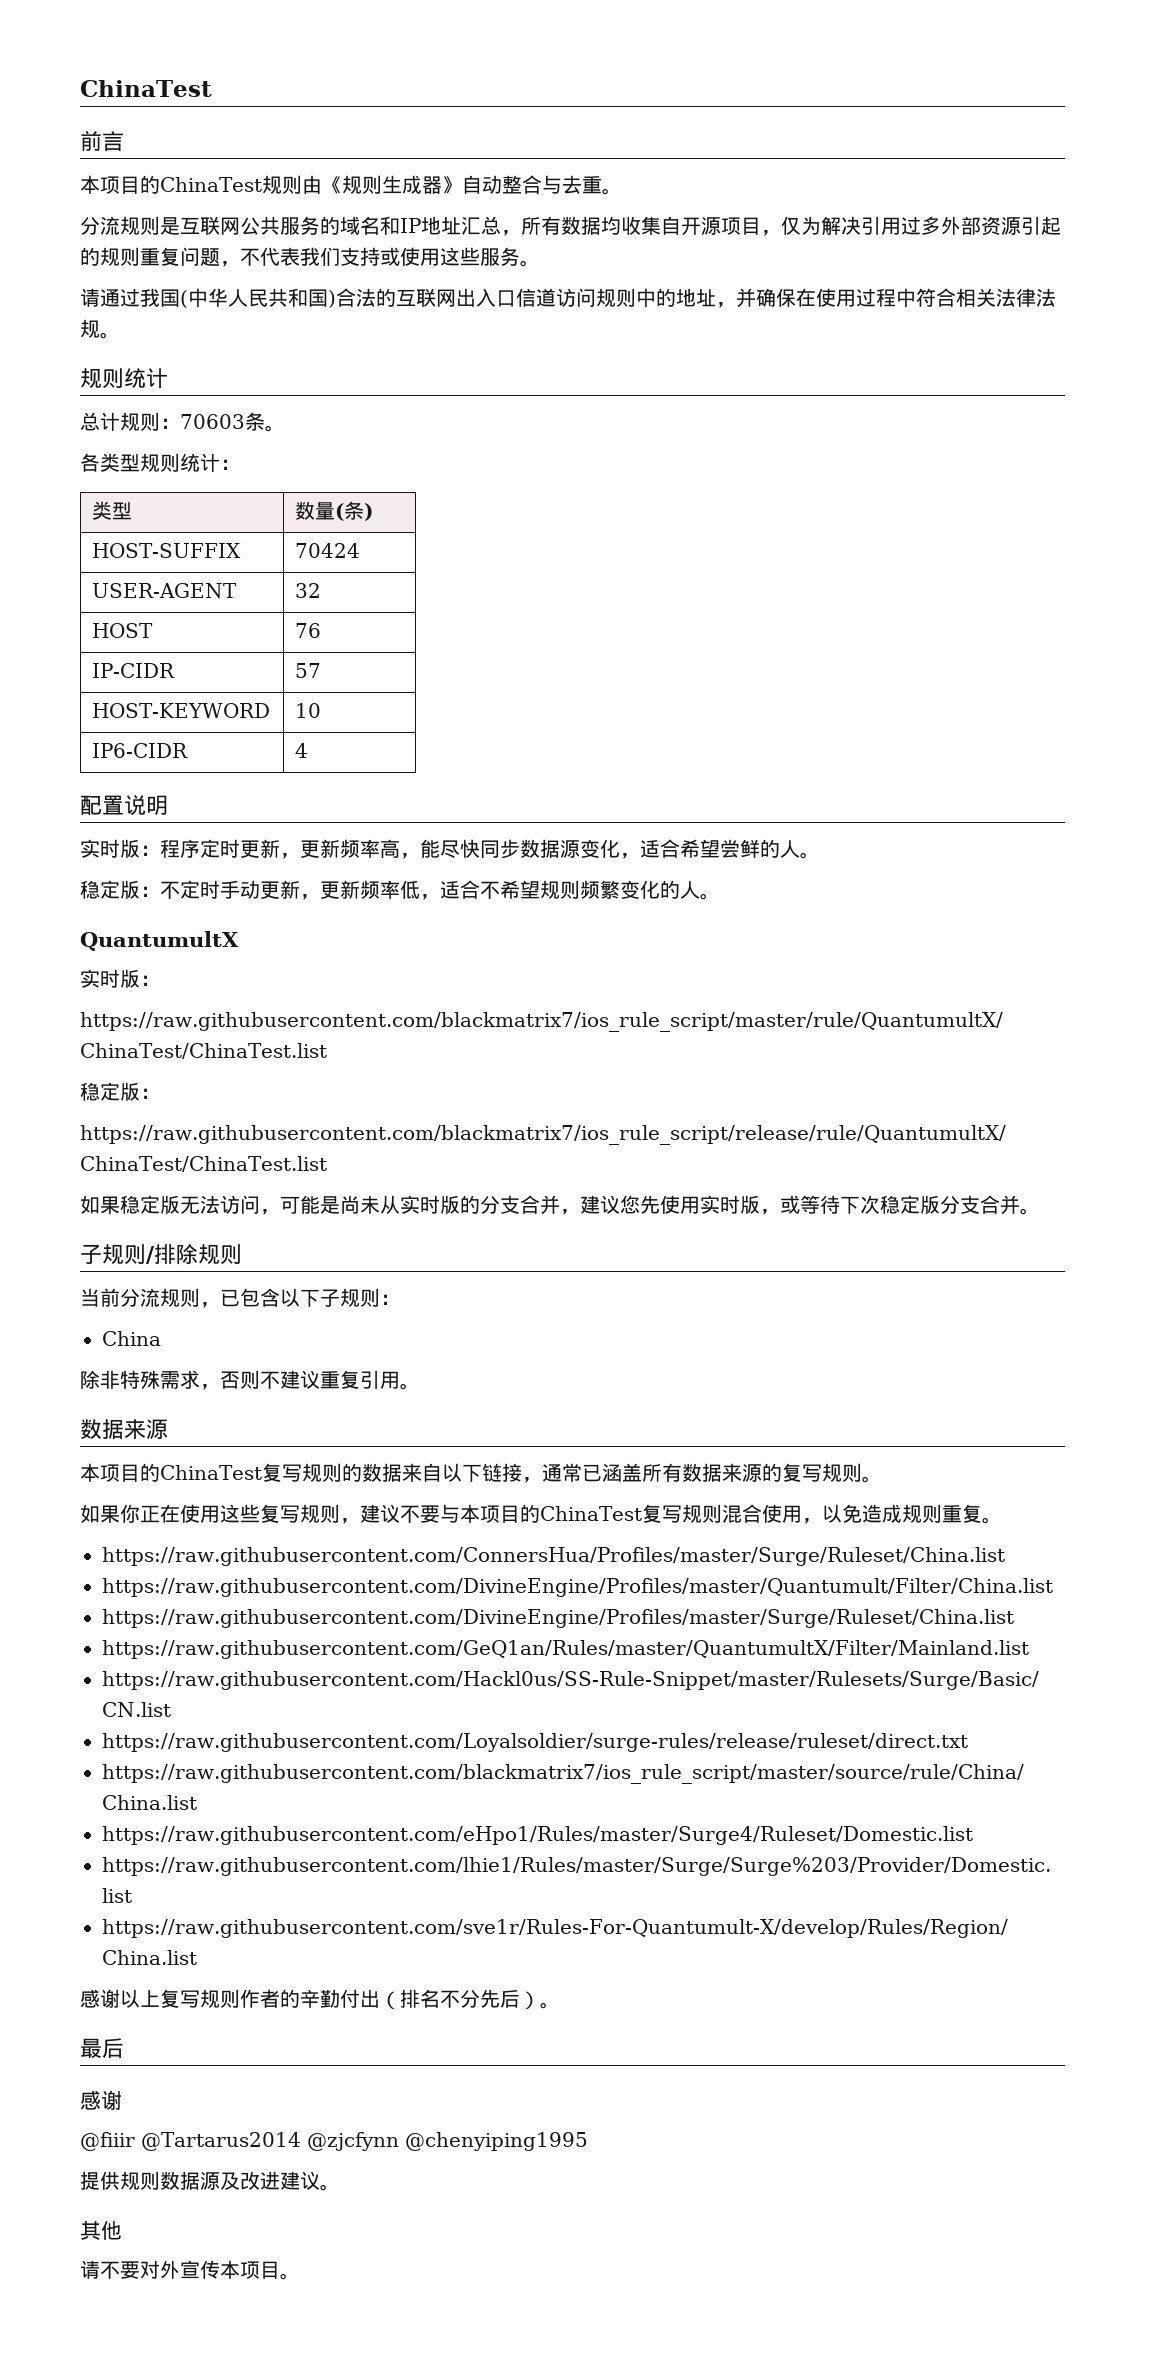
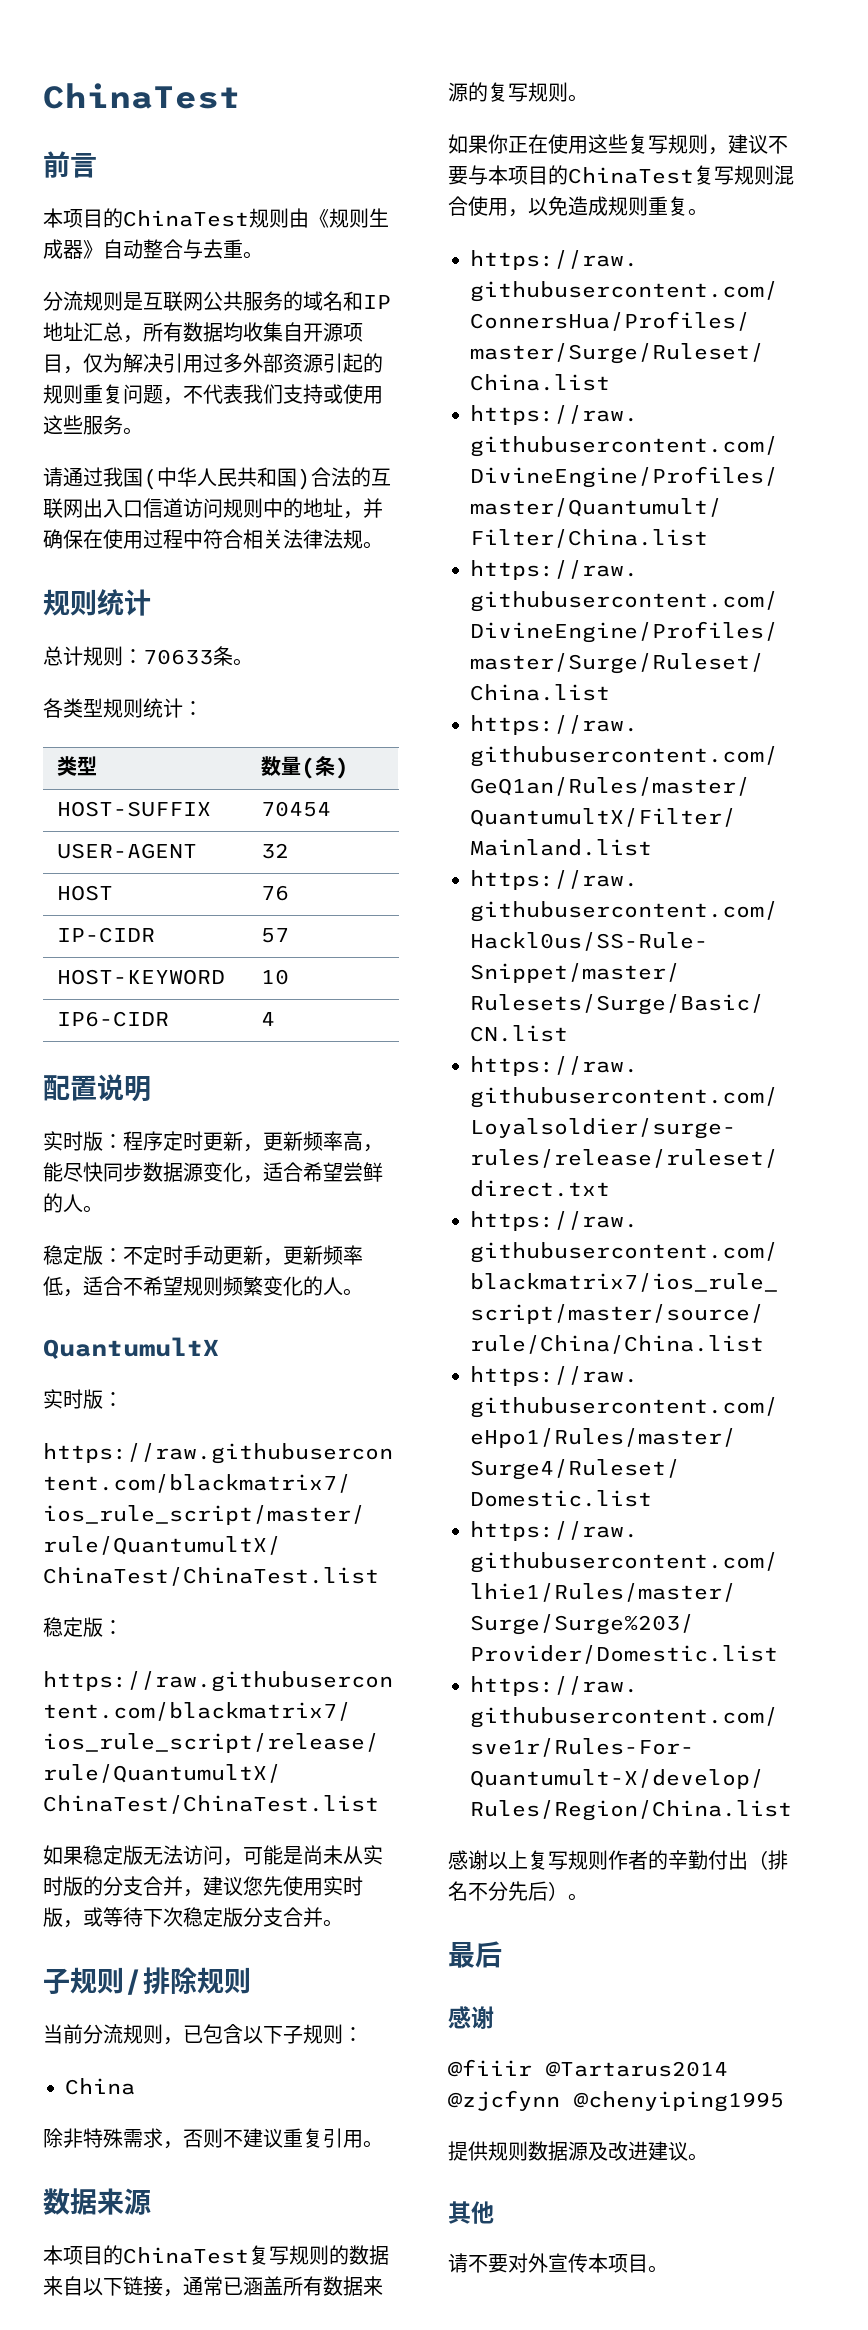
[180,414,245,429] 70603 -> [143,649,213,665] 70633
[295,543,361,558] 70424 -> [260,801,331,817] 70454

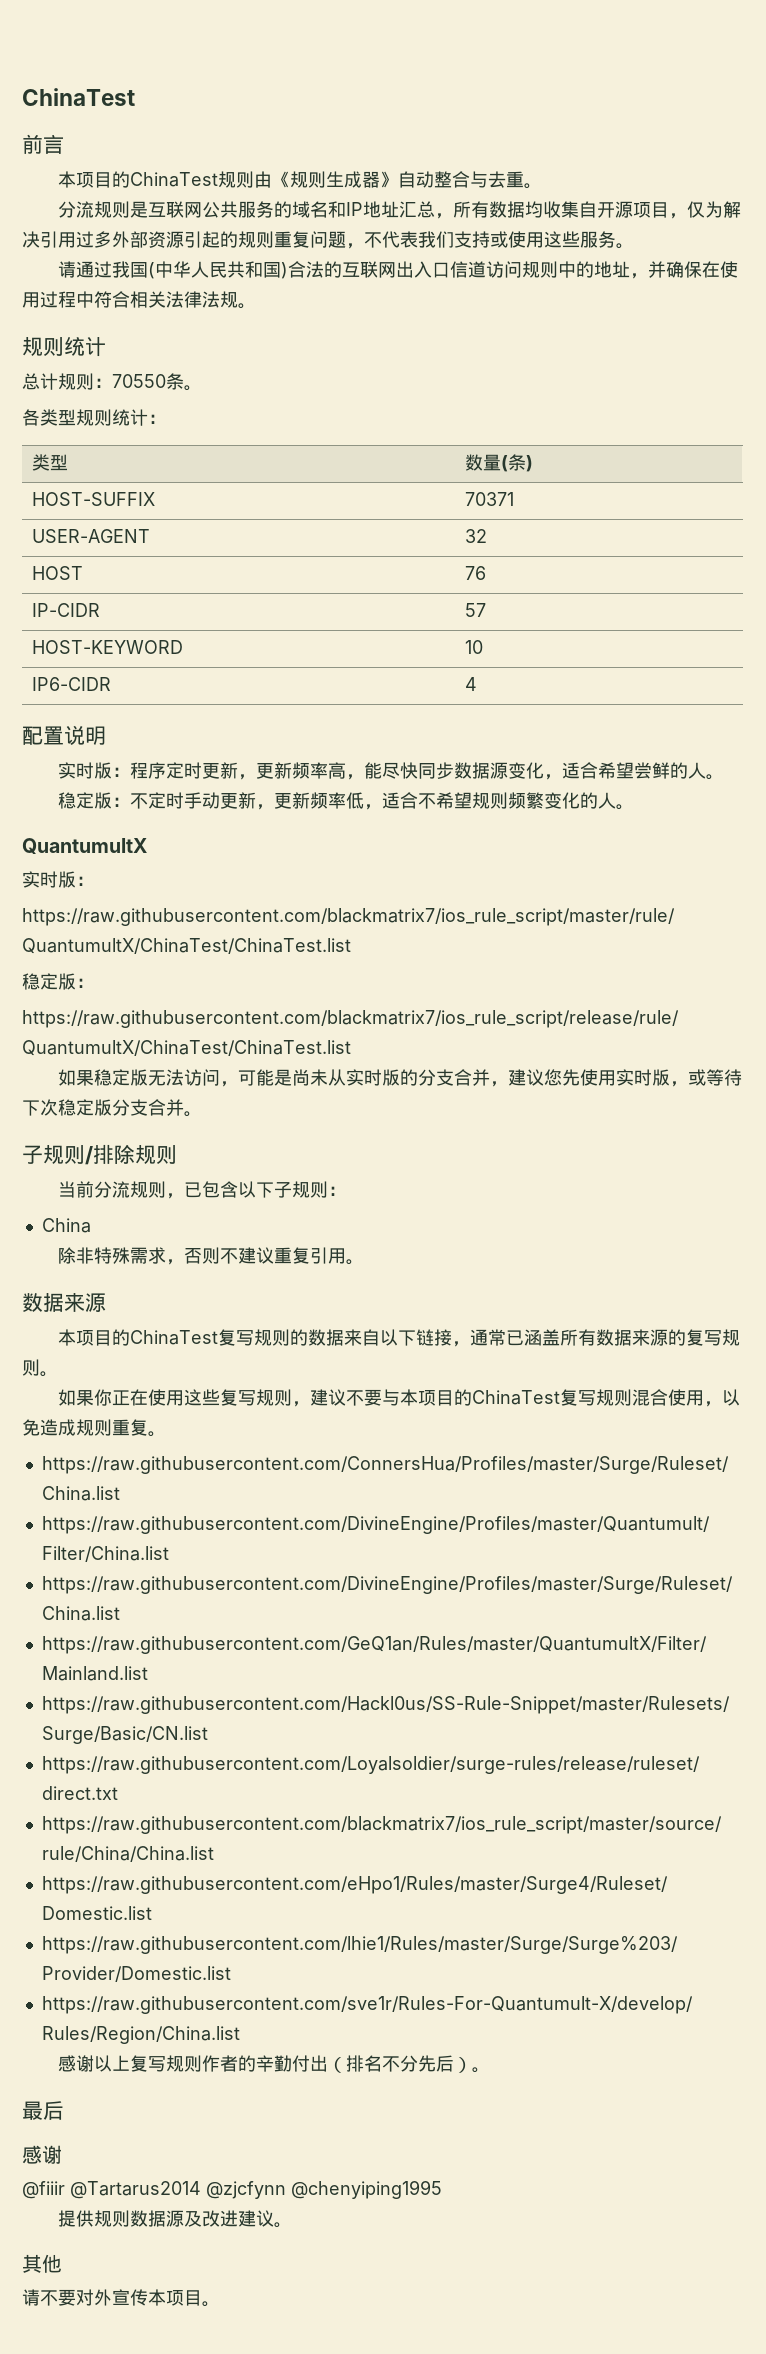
[143,649,213,665] 70633 -> [112,374,166,388] 70550
[260,801,331,817] 70454 -> [464,492,514,506] 70371

